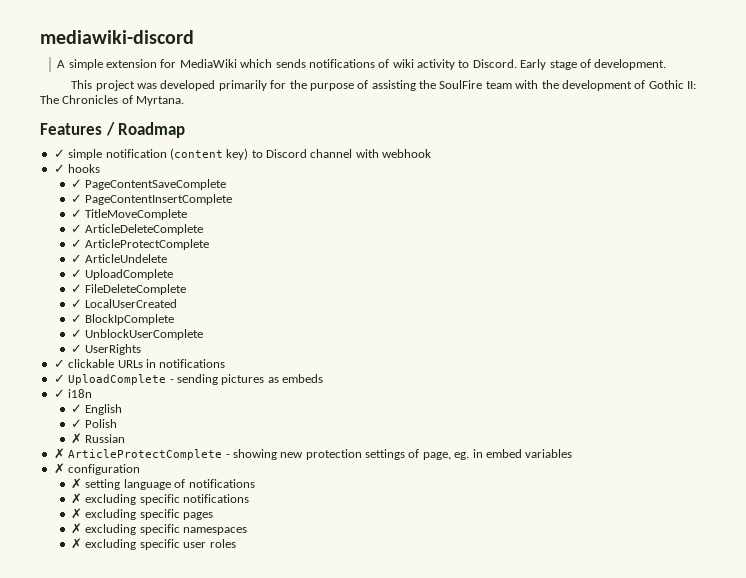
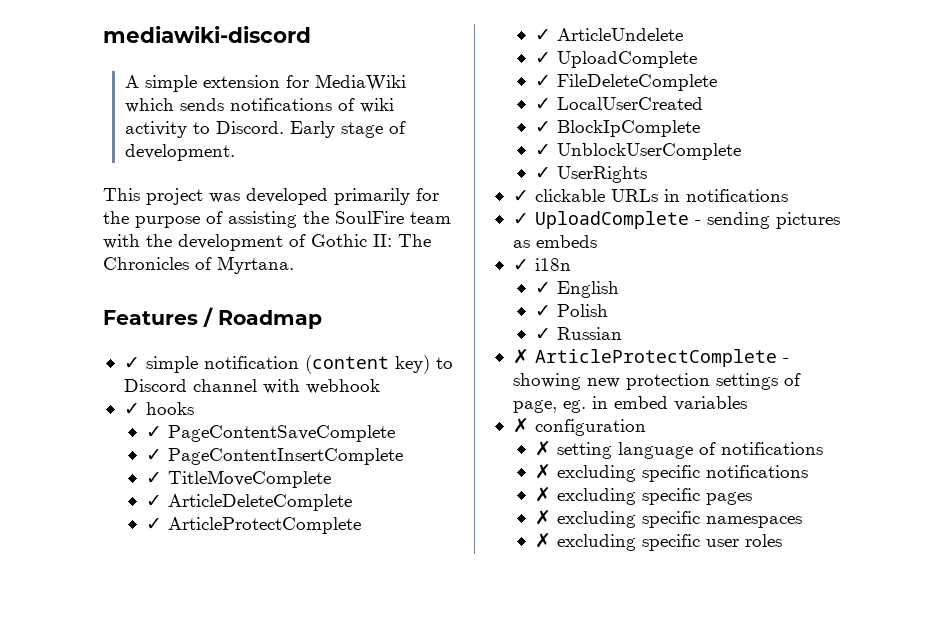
[71,433,83,444] ✗ -> [535,328,552,340] ✓

